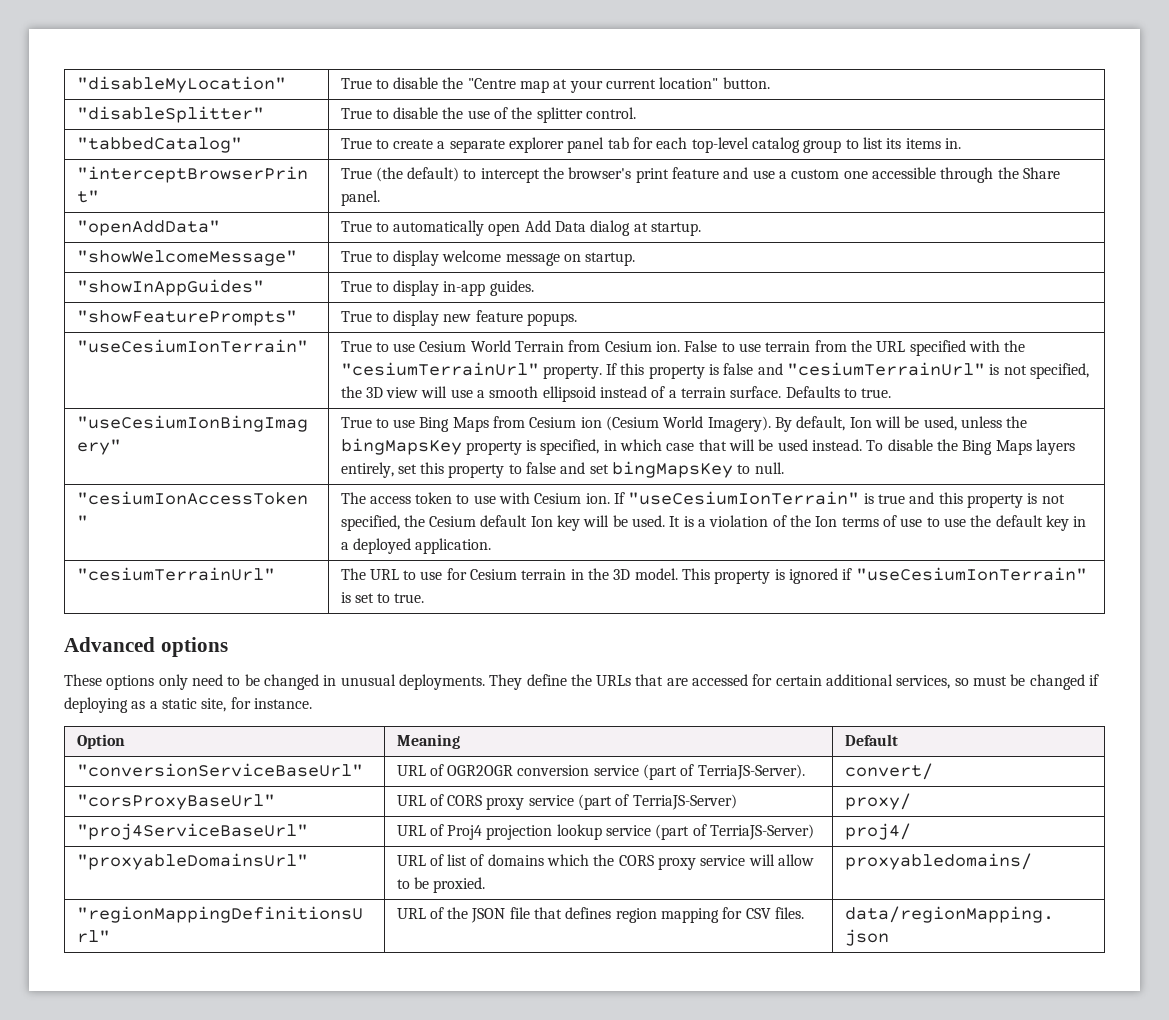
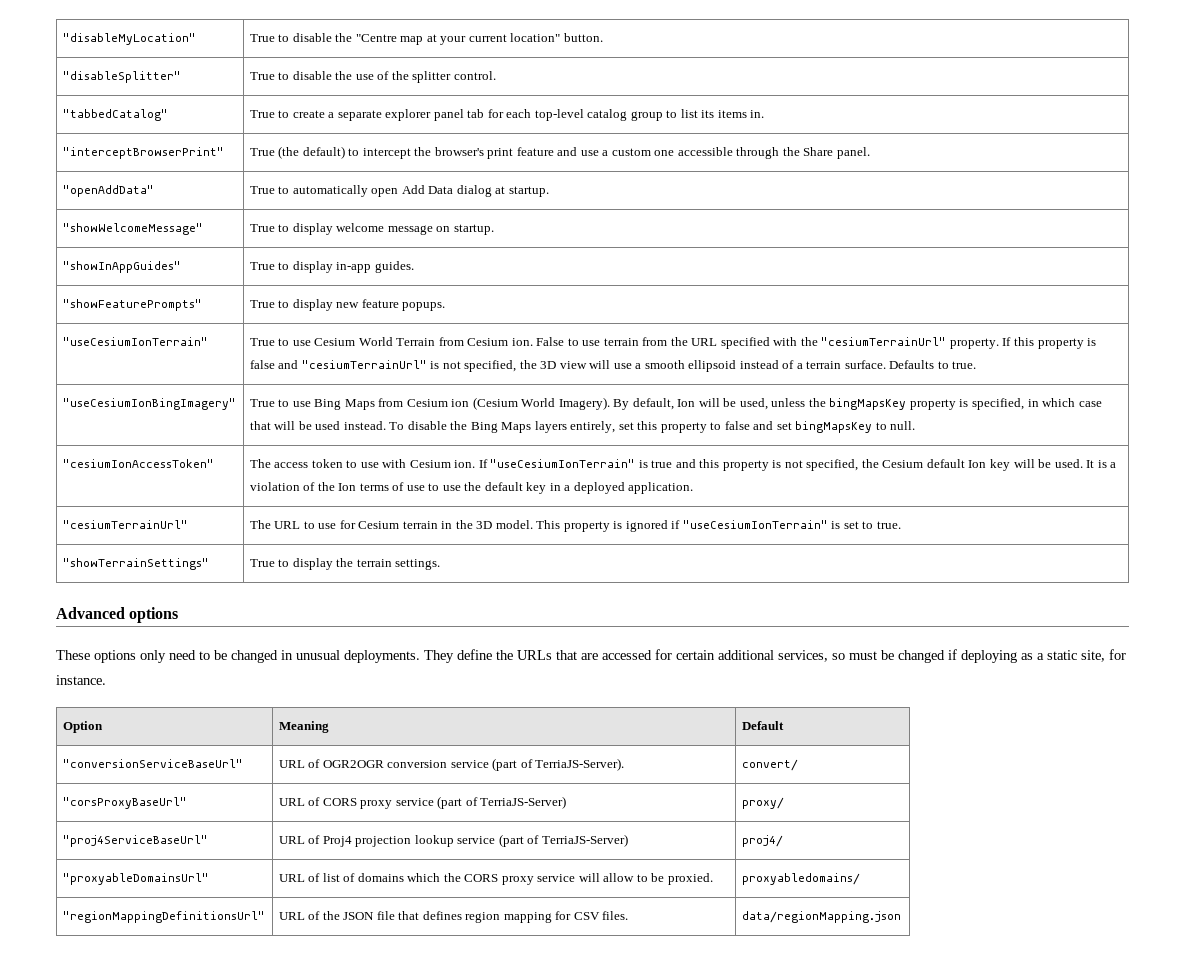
(425, 598) none -> [62,558,209,570] [249,558,441,570] // "showTerrainSettings" | True to display the terrain settings.

